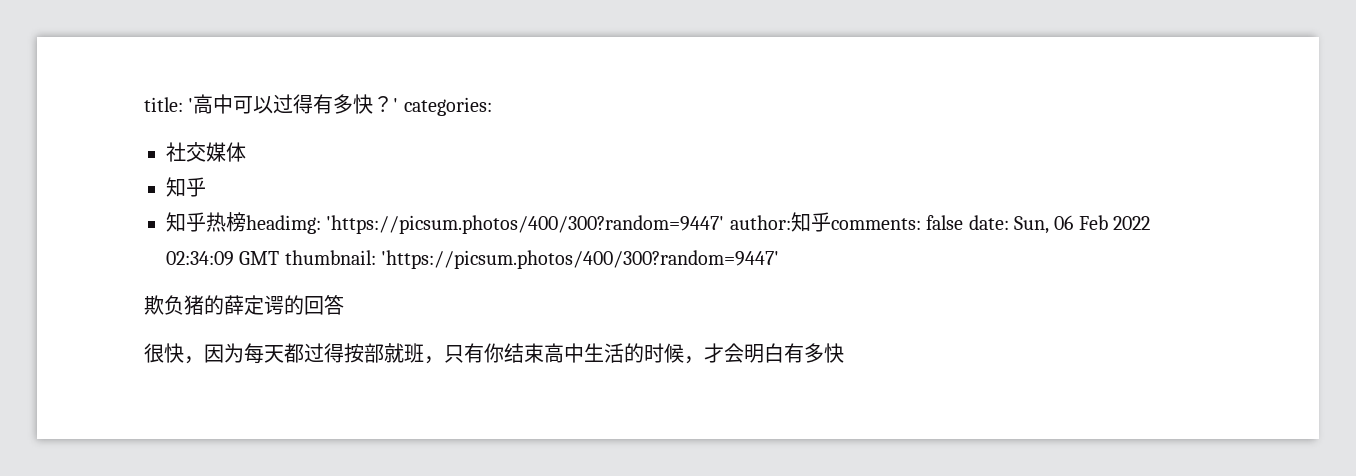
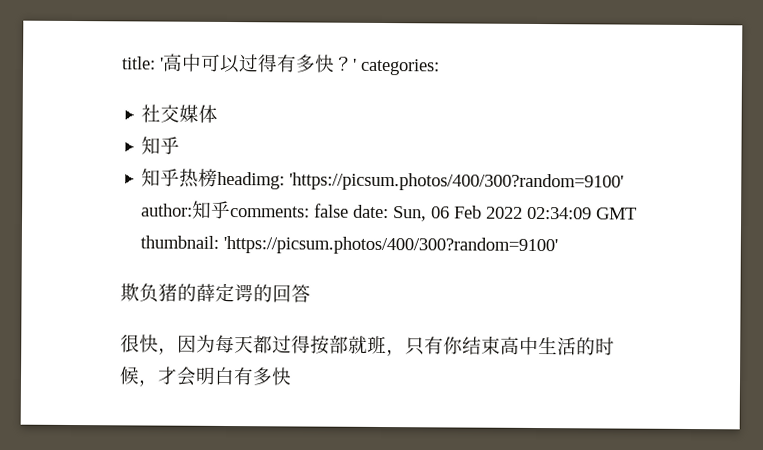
[326,215,725,234] 'https://picsum.photos/400/300?random=9447' -> [289,172,625,192] 'https://picsum.photos/400/300?random=9100'
[381,250,780,269] 'https://picsum.photos/400/300?random=9447' -> [223,235,559,256] 'https://picsum.photos/400/300?random=9100'

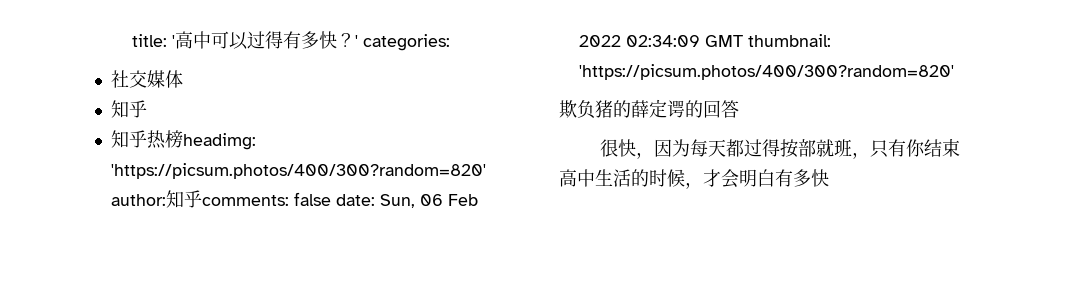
[289,172,625,192] 'https://picsum.photos/400/300?random=9100' -> [110,163,486,179] 'https://picsum.photos/400/300?random=820'
[223,235,559,256] 'https://picsum.photos/400/300?random=9100' -> [578,64,954,80] 'https://picsum.photos/400/300?random=820'

